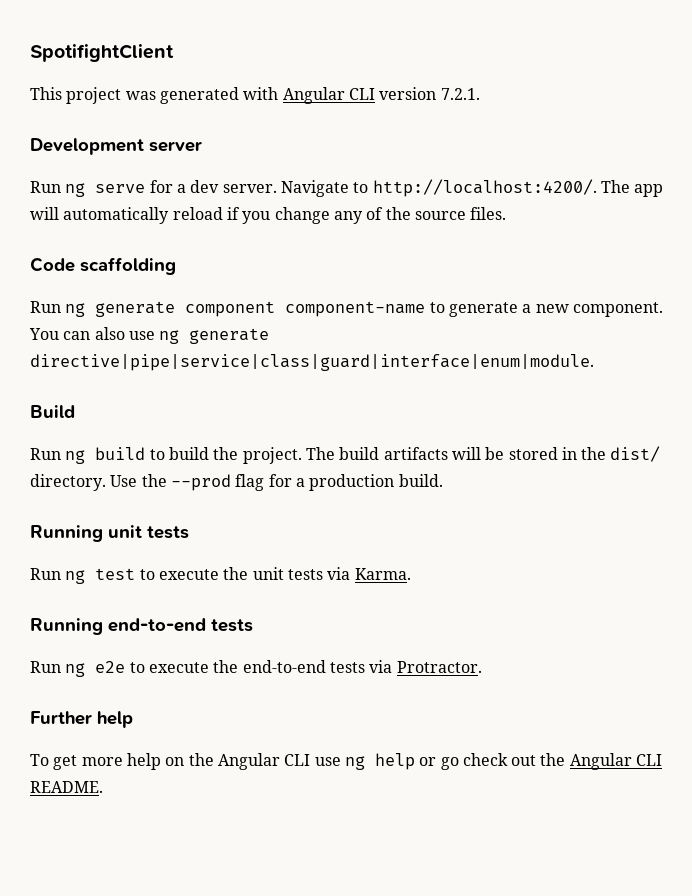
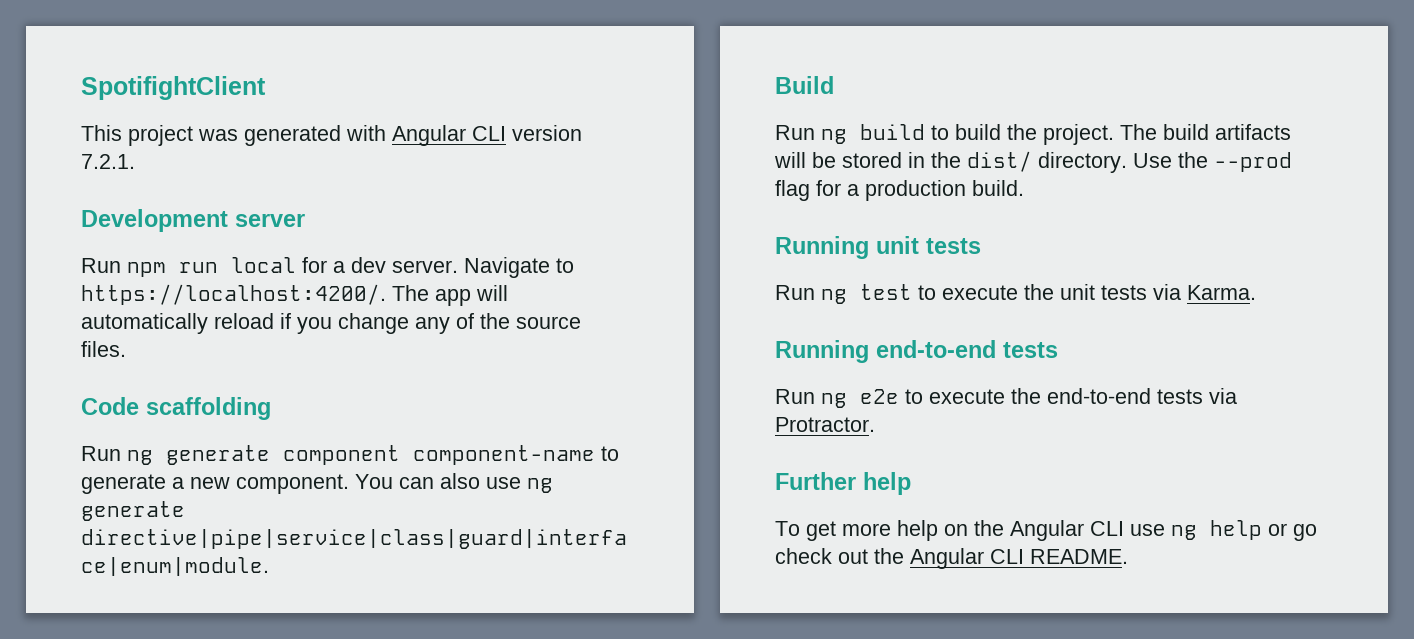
[65,183,146,197] ng serve -> [127,257,296,277] npm run local
[372,179,597,197] http://localhost:4200/. -> [81,284,386,305] https://localhost:4200/.

